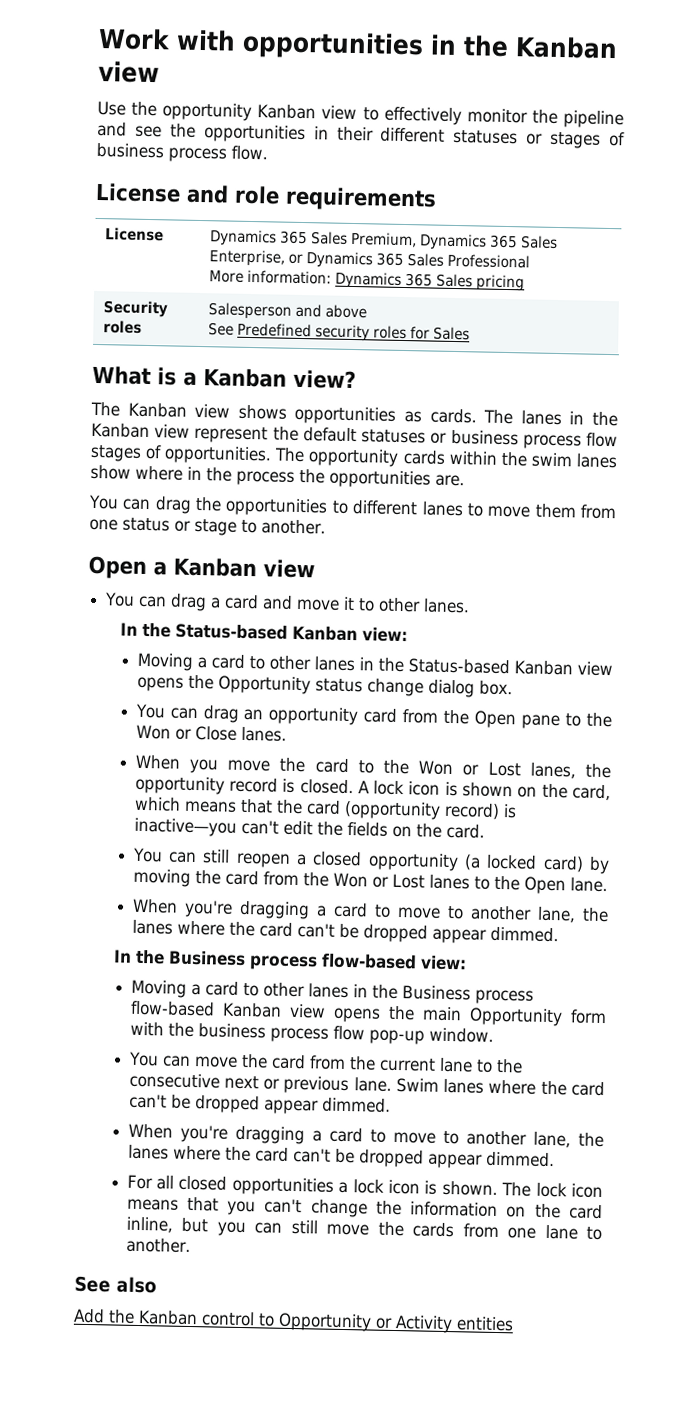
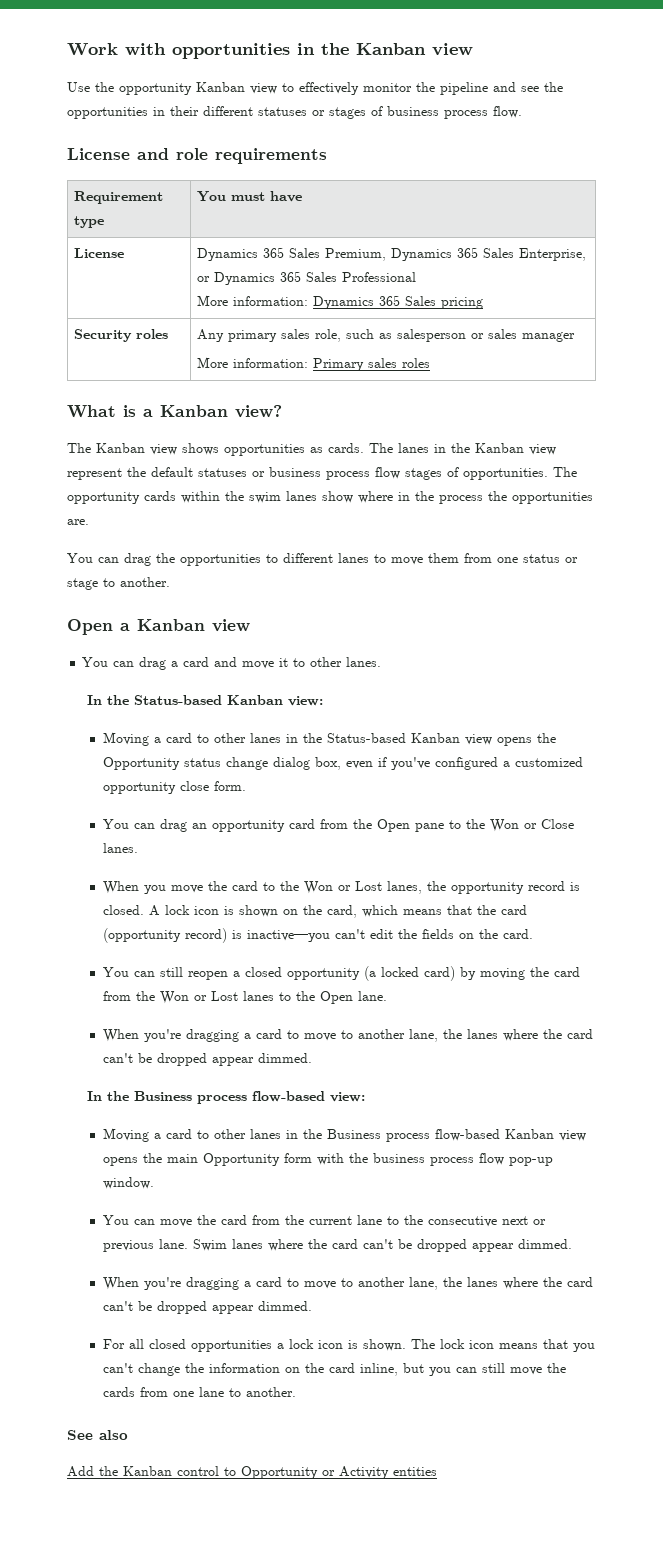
(437, 199) none -> [73,191,163,204] [73,216,104,228] [196,191,302,202] // Requirement type | You must have
[207,302,368,320] [207,322,471,342] Salesperson and above // See Predefined security roles for Sales -> [196,329,575,342] [196,357,430,371] Any primary sales role, such as salesperson or sales manager // More information: Primary sales roles
[478,680,513,696] box. -> [314,757,583,770] [102,781,246,794] box, even if you've configured a customized opportunity close form.

